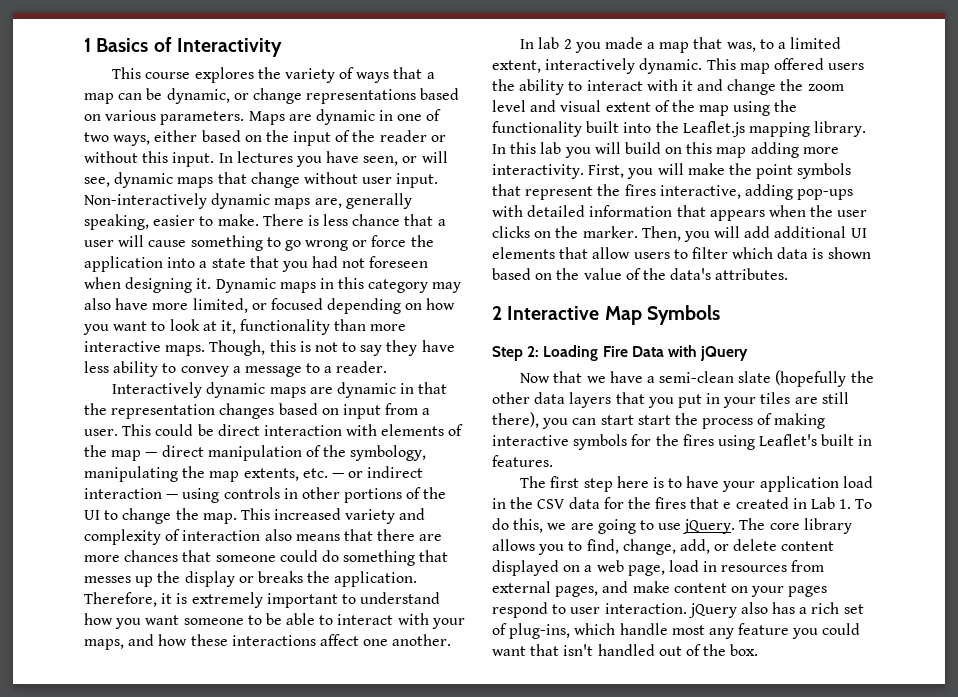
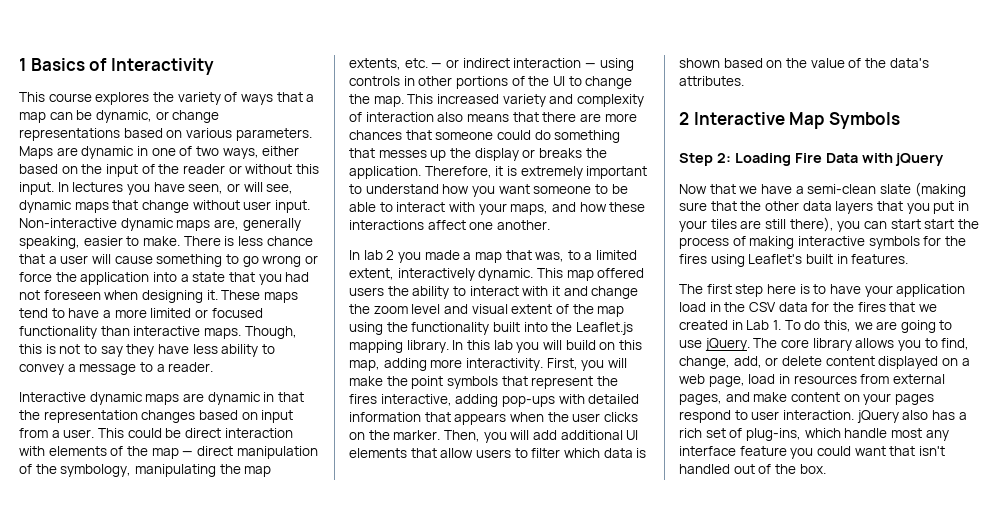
[84,193,207,209] Non-interactively -> [19,218,117,228] Non-interactive
[215,277,462,293] [84,298,456,314] [83,319,236,335] Dynamic maps in this category may also have more limited, or focused depending on how you want to look at it, -> [221,290,298,303] [19,308,263,318] These maps tend to have a more limited or focused
[370,324,407,331] more -> (130, 331) none
[112,382,203,398] Interactively -> [19,392,86,402] Interactive
[716,147,747,158] map -> [349,360,380,371] map,
[775,370,847,387] (hopefully -> [914,182,966,197] [679,201,737,211] (making sure that
[723,502,732,509] e -> [918,304,937,312] we
(734, 633) none -> [679,446,736,456] interface

